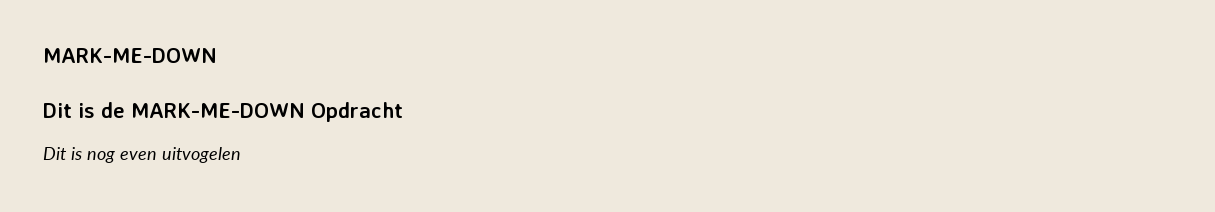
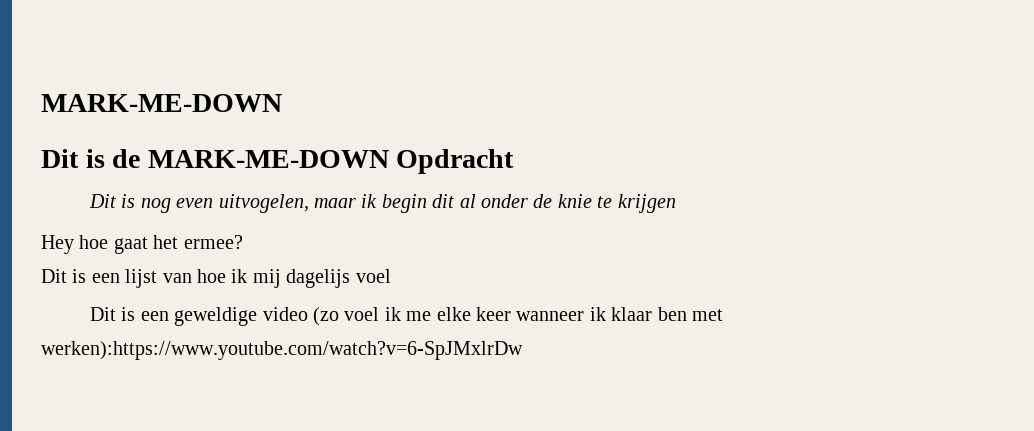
[162,147,241,163] uitvogelen -> [218,194,676,213] [41,235,243,254] [41,269,391,288] [90,307,724,326] [41,341,523,360] uitvogelen, maar ik begin dit al onder de knie te krijgen // Hey hoe gaat het ermee? // Dit is een lijst van hoe ik mij dagelijs voel // Dit is een geweldige video (zo voel ik me elke keer wanneer ik klaar ben met werken):https://www.youtube.com/watch?v=6-SpJMxlrDw

